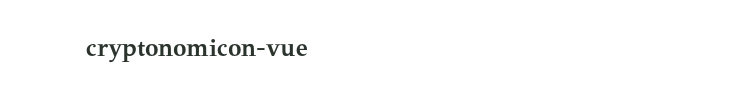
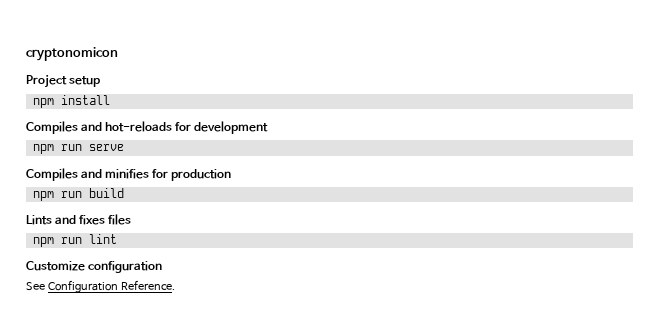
[86,39,308,63] cryptonomicon-vue -> [26,47,118,61] [26,74,101,88] [32,95,110,108] [26,121,269,134] [32,144,124,154] [26,168,232,181] [32,188,124,201] [26,214,132,225] [32,234,117,247] [26,261,163,273] [26,280,175,293] cryptonomicon // Project setup // npm install // Compiles and hot-reloads for development // npm run serve // Compiles and minifies for production // npm run build // Lints and fixes files // npm run lint // Customize configuration // See Configuration Reference.

